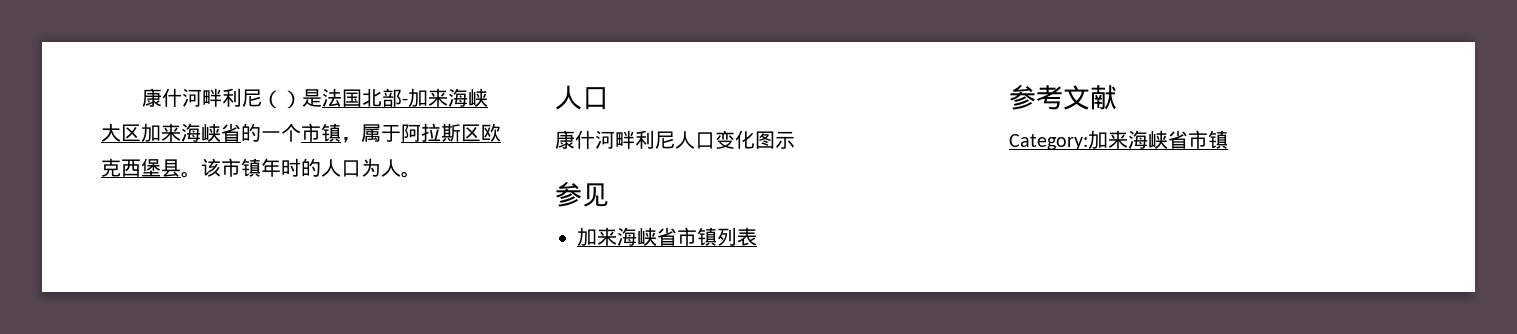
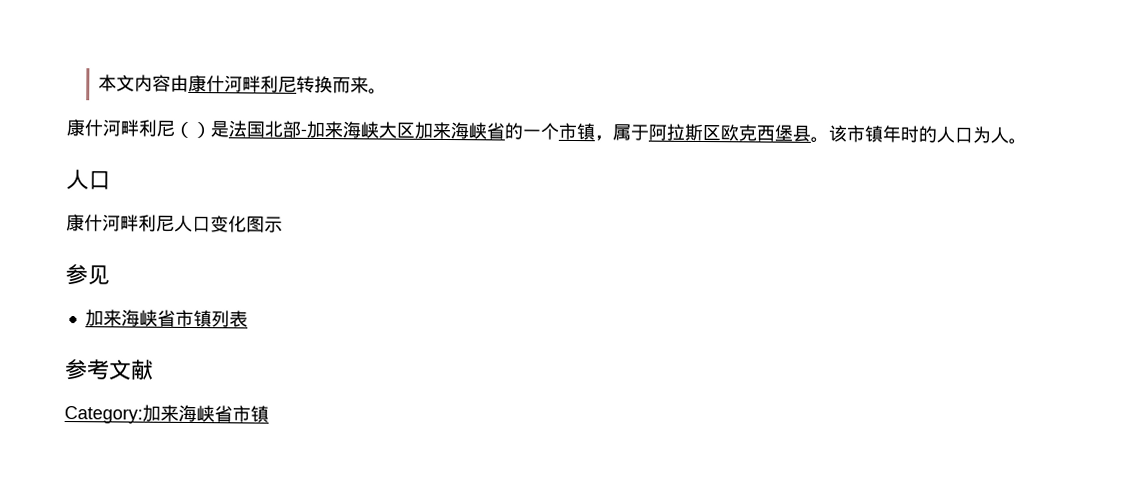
(142, 97) none -> [98,74,388,95] 本文内容由康什河畔利尼转换而来。 //

